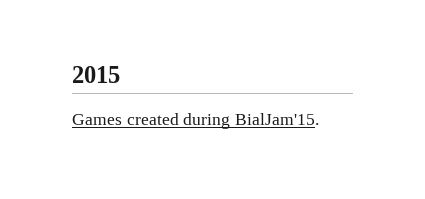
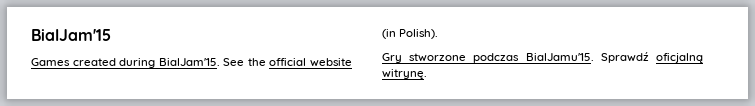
[72,66,120,83] 2015 -> [31,29,111,41] BialJam'15
(320, 119) none -> [223,58,352,67] [382,29,439,39] [382,52,703,63] [382,69,427,79] See the official website (in Polish). // Gry stworzone podczas BialJamu'15. Sprawdź oficjalną witrynę.

